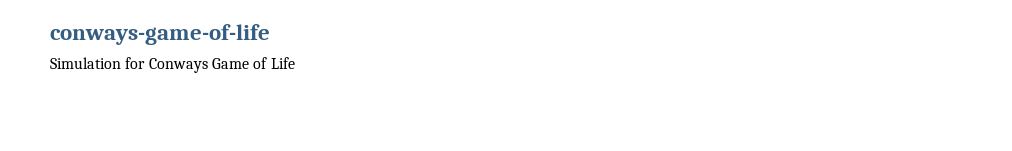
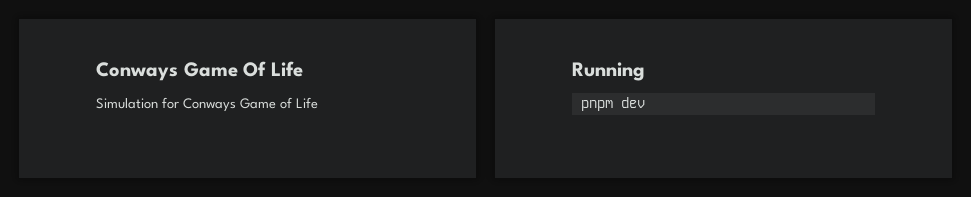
[50,24,270,45] conways-game-of-life -> [96,61,303,81] Conways Game Of Life
(295, 63) none -> [572,62,645,81] [580,97,645,111] // Running // pnpm dev

